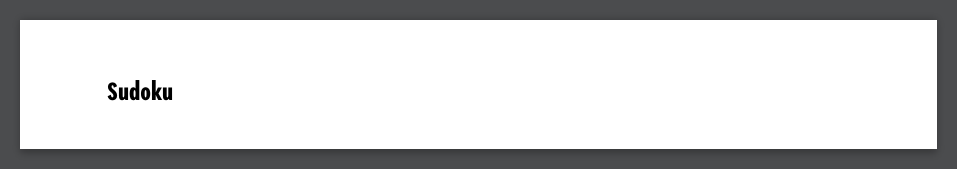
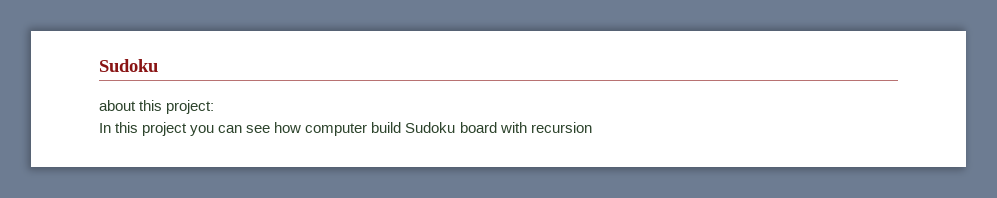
[107,80,173,101] Sudoku -> [99,59,158,72] [99,100,215,114] [99,122,592,136] Sudoku // about this project: // In this project you can see how computer build Sudoku board with recursion

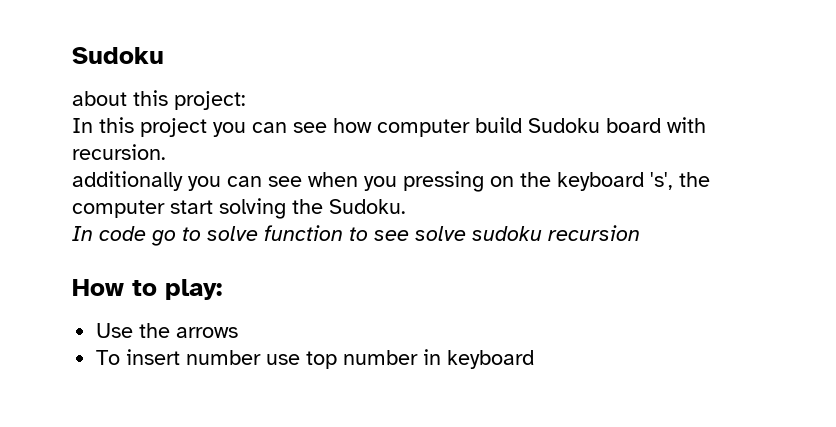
[530,122,592,133] recursion -> [72,144,166,160] [72,171,710,192] [72,198,406,219] [72,225,640,246] [72,279,222,300] [96,323,239,338] [96,349,535,369] recursion. // additionally you can see when you pressing on the keyboard 's', the computer start solving the Sudoku. // In code go to solve function to see solve sudoku recursion // How to play: // Use the arrows // To insert number use top number in keyboard

